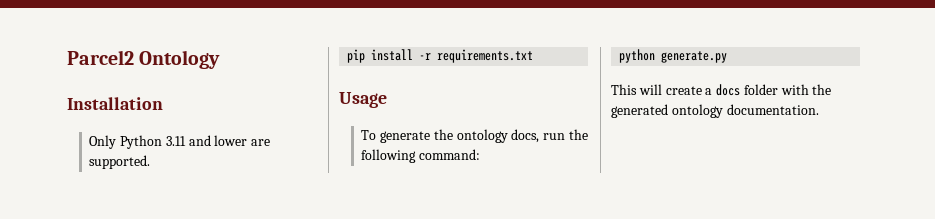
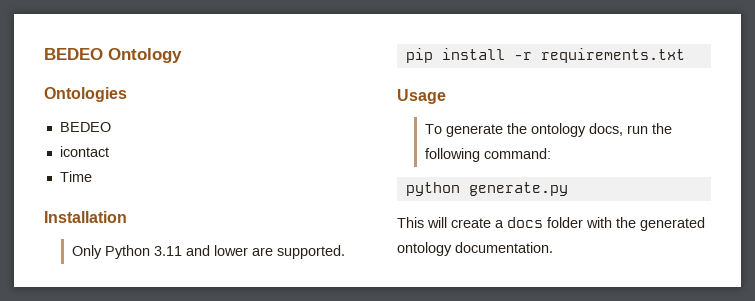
[67,50,134,65] Parcel2 -> [44,48,103,60] BEDEO
(221, 59) none -> [44,87,127,102] [59,122,111,132] [59,146,109,157] [59,171,92,182] // Ontologies // BEDEO // icontact // Time

